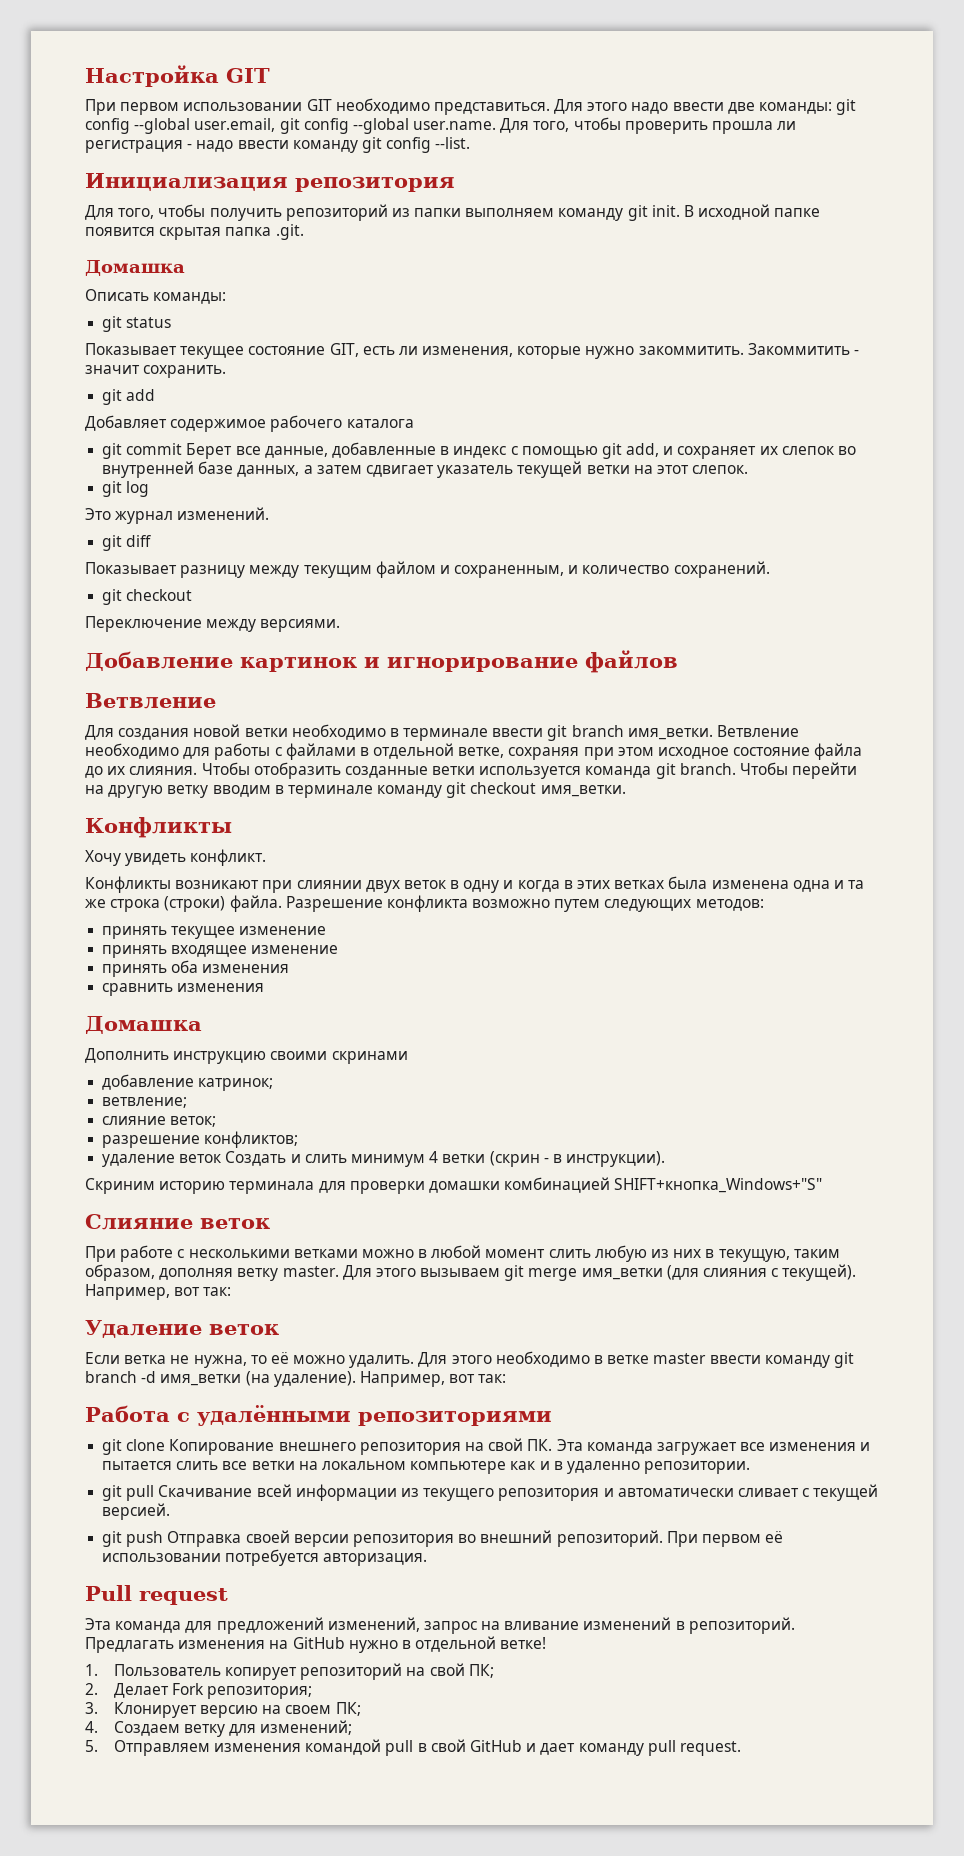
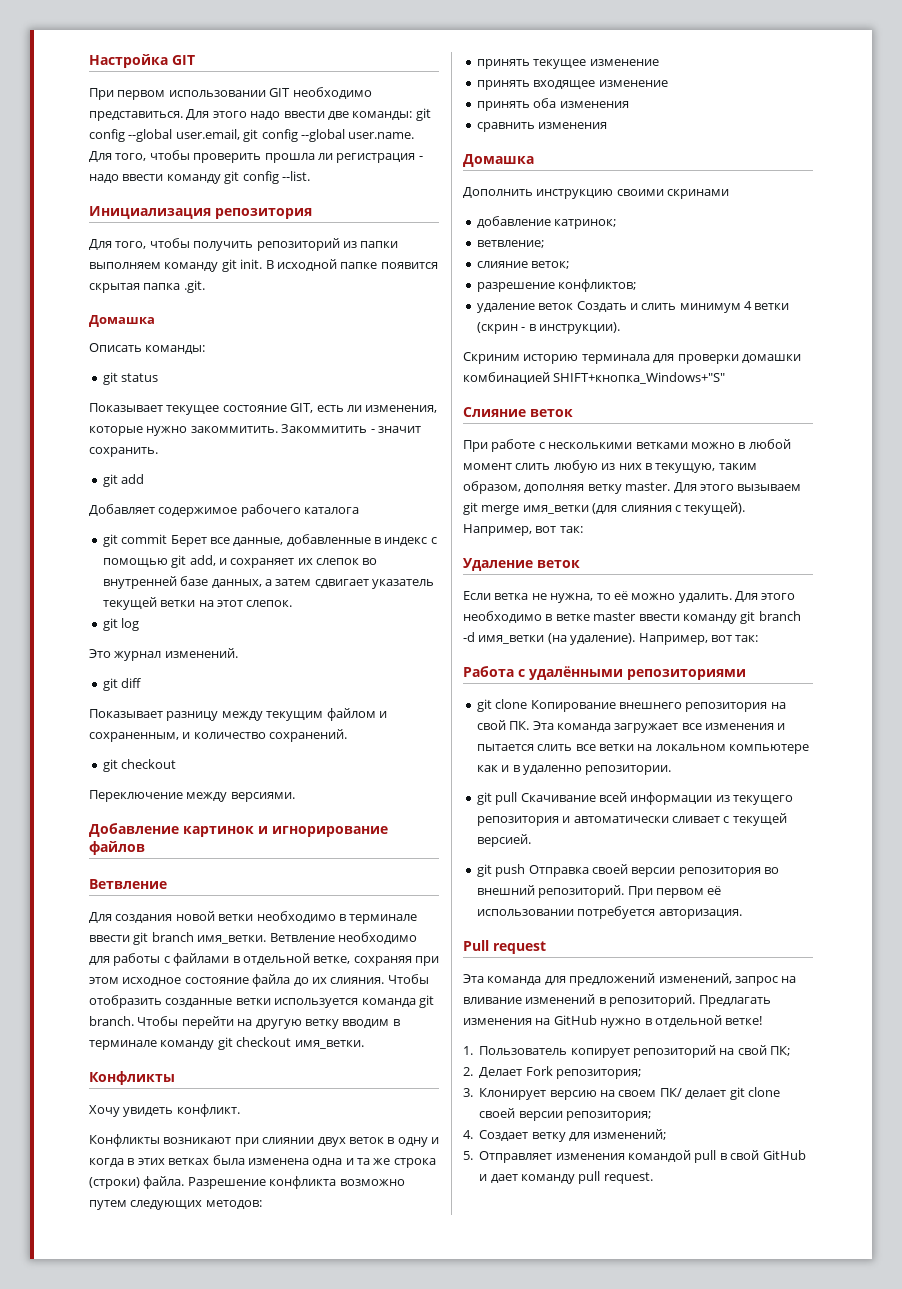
[335,1702,361,1716] ПК; -> [659,1087,780,1100] [479,1108,651,1121] ПК/ делает git clone своей версии репозитория;
[113,1721,180,1736] Создаем -> [479,1130,529,1141] Создает
[113,1740,210,1756] Отправляем -> [479,1151,553,1163] Отправляет

